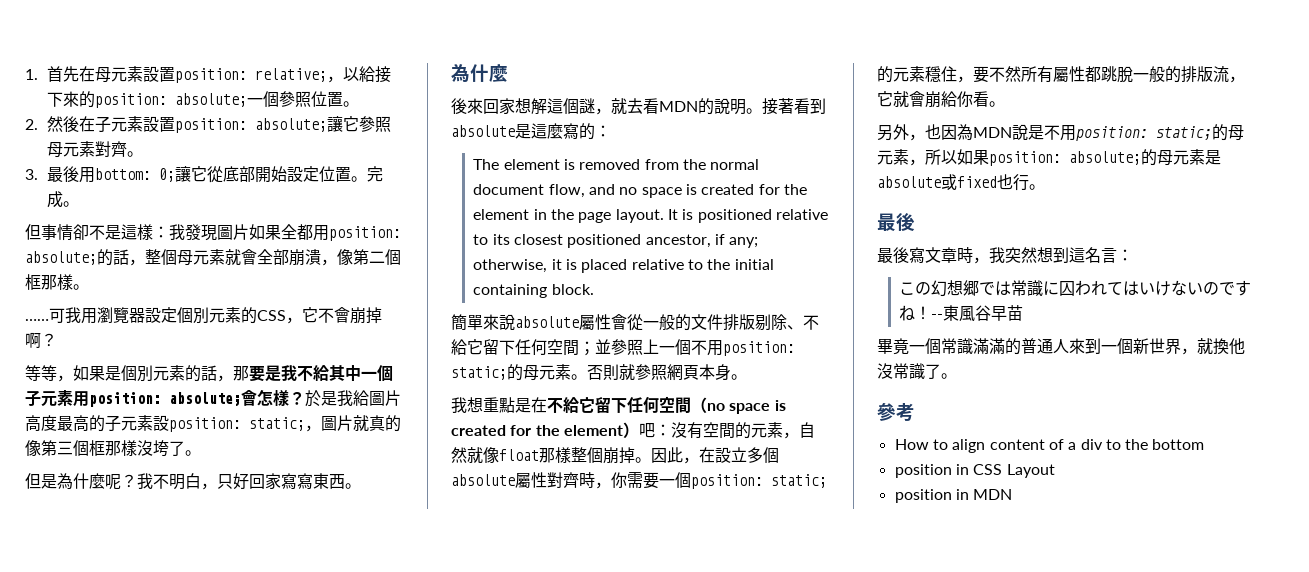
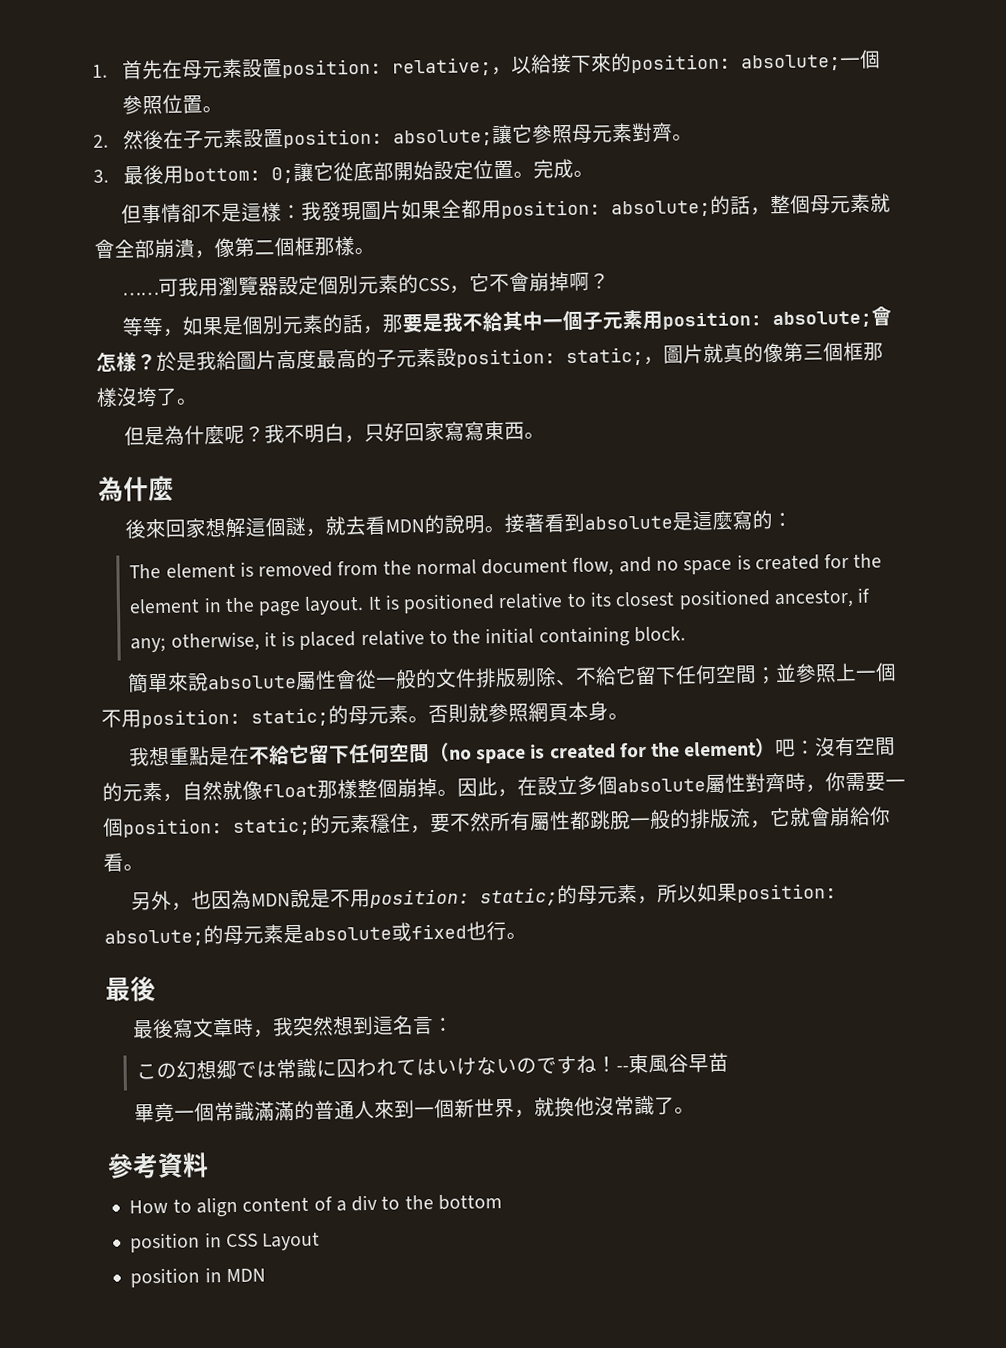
(915, 412) none -> [157,1152,209,1179] 資料

